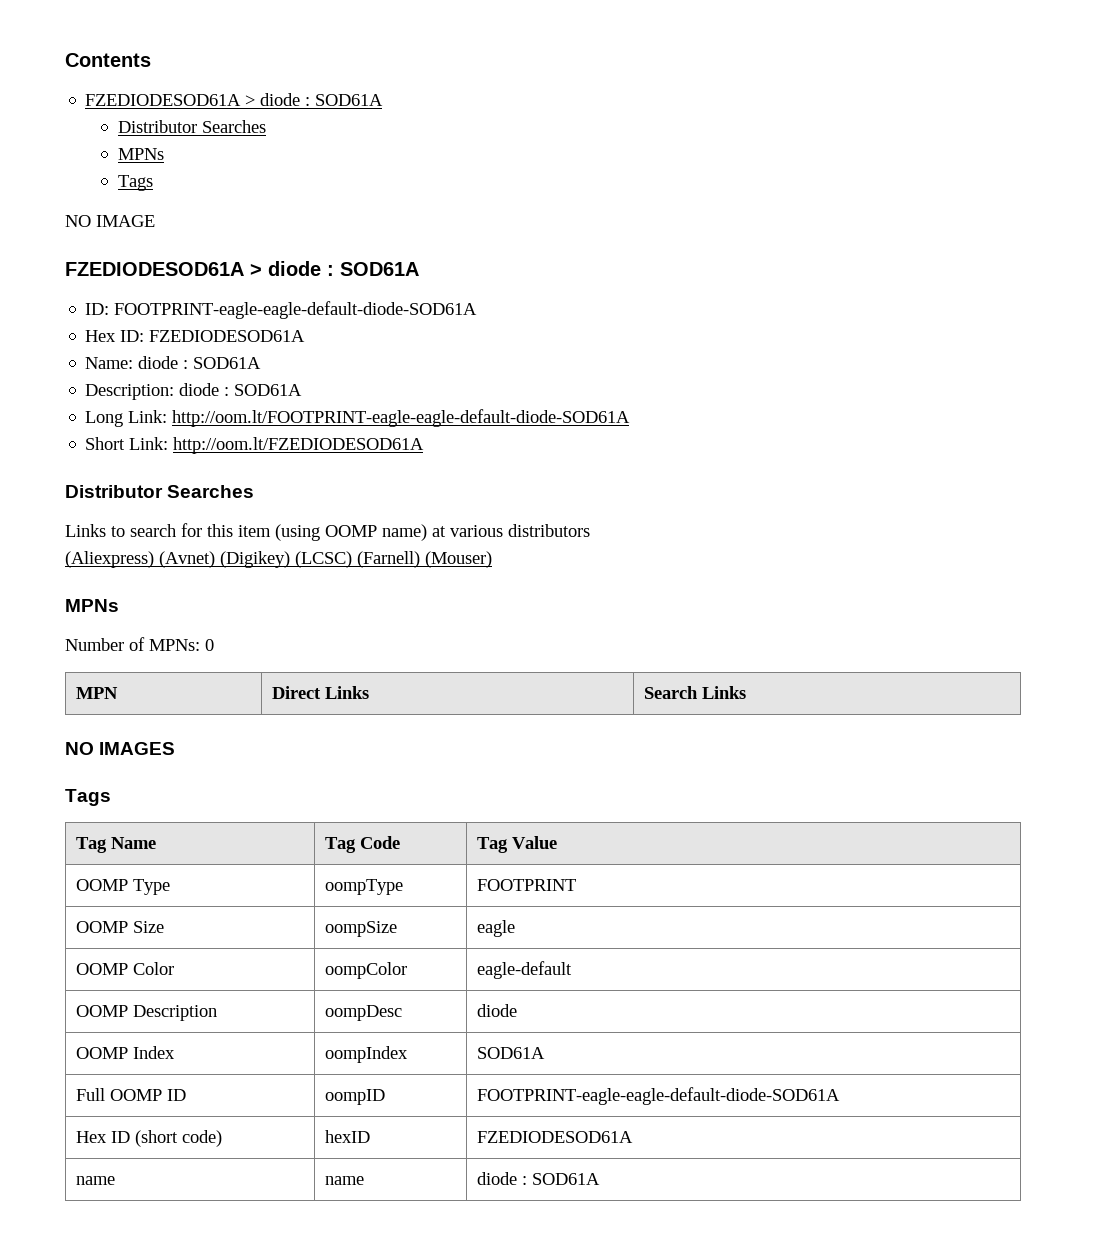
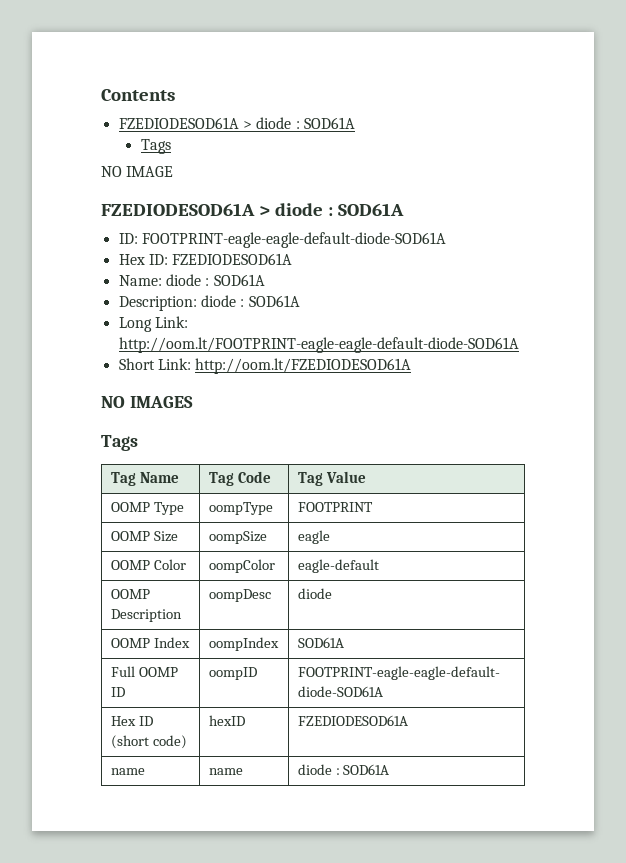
[117,120,266,133] [117,148,164,160] // Distributor Searches // MPNs -> (355, 123) none
[65,485,255,498] [65,523,590,541] [65,551,492,568] [65,599,119,612] [65,637,214,651] [76,687,119,699] [272,686,370,699] [644,686,747,699] // Distributor Searches // Links to search for this item (using OOMP name) at various distributors // (Aliexpress) (Avnet) (Digikey) (LCSC) (Farnell) (Mouser) // MPNs // Number of MPNs: 0 // MPN | Direct Links | Search Links -> (412, 366) none

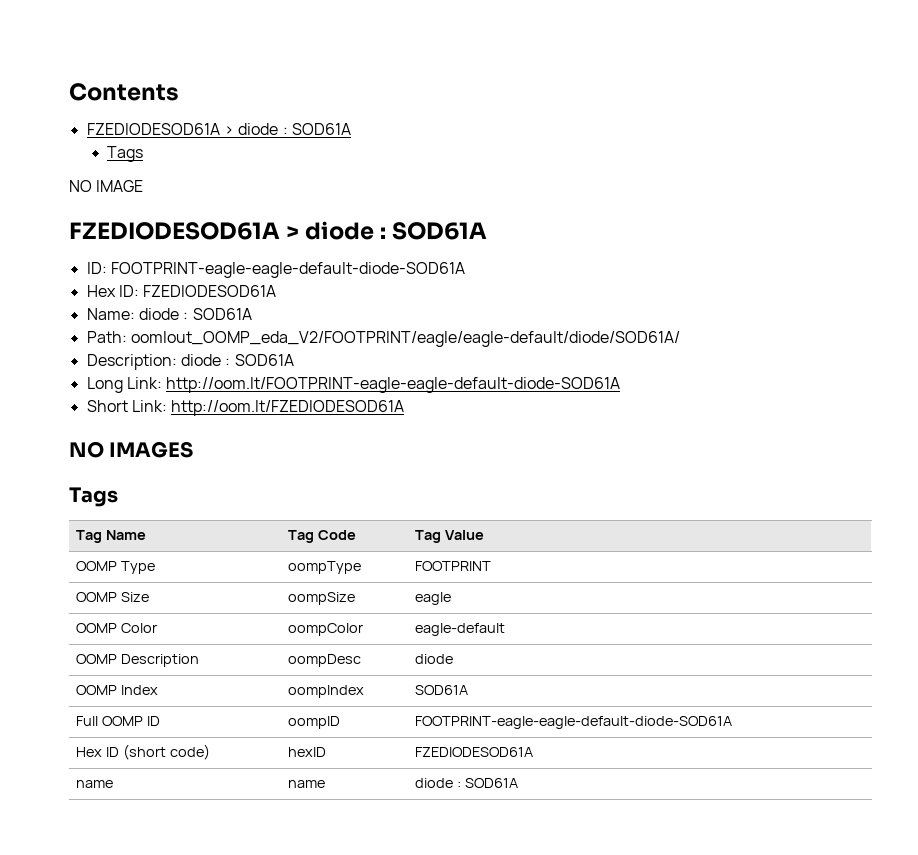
(265, 280) none -> [86,331,680,347] // Path: oomlout_OOMP_eda_V2/FOOTPRINT/eagle/eagle-default/diode/SOD61A/

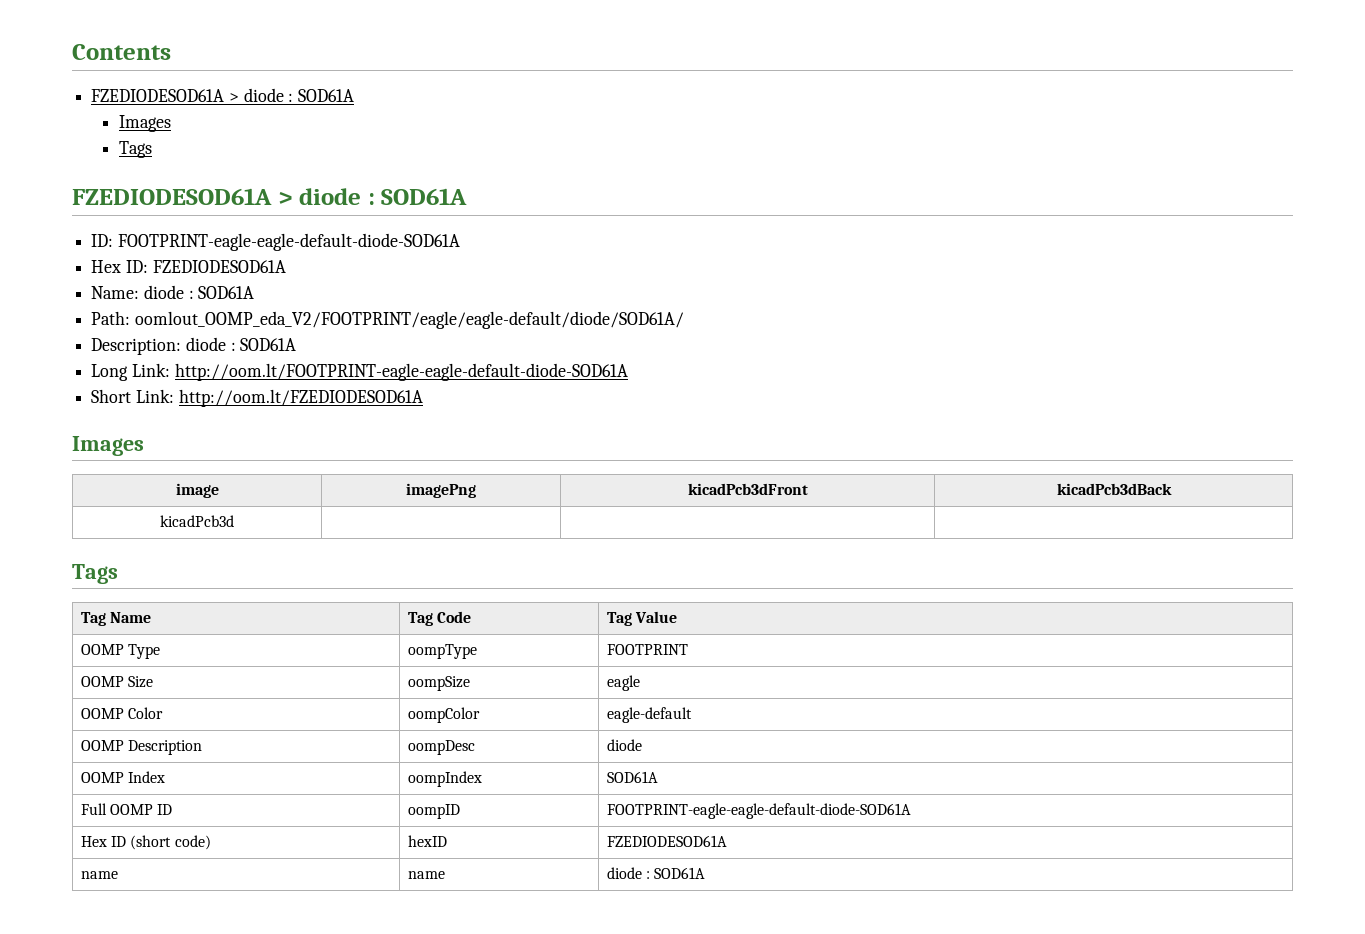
[107,146,144,162] [69,180,144,192] // Tags // NO IMAGE -> [118,115,171,132] [118,141,152,158] // Images // Tags
[69,441,194,458] NO IMAGES -> [72,436,144,456] [175,483,219,498] [406,483,476,498] [687,483,808,495] [1056,483,1172,495] [160,515,234,527] Images // image | imagePng | kicadPcb3dFront | kicadPcb3dBack // kicadPcb3d | | |

